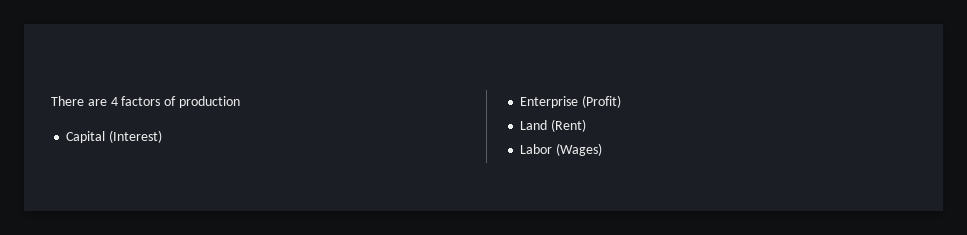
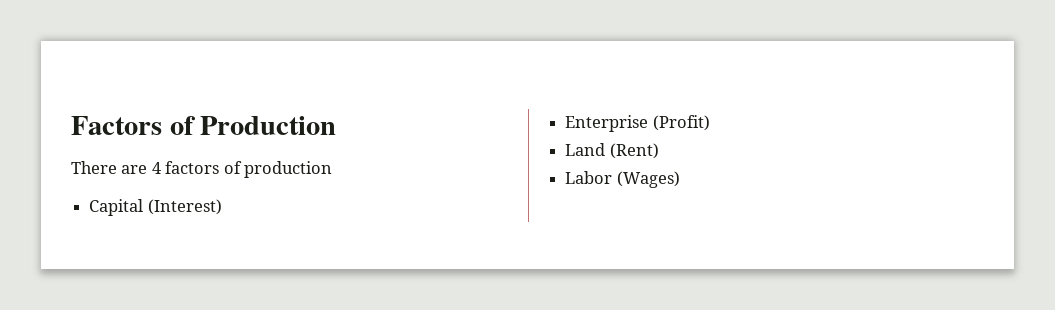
(51, 101) none -> [71,116,337,135] Factors of Production //

